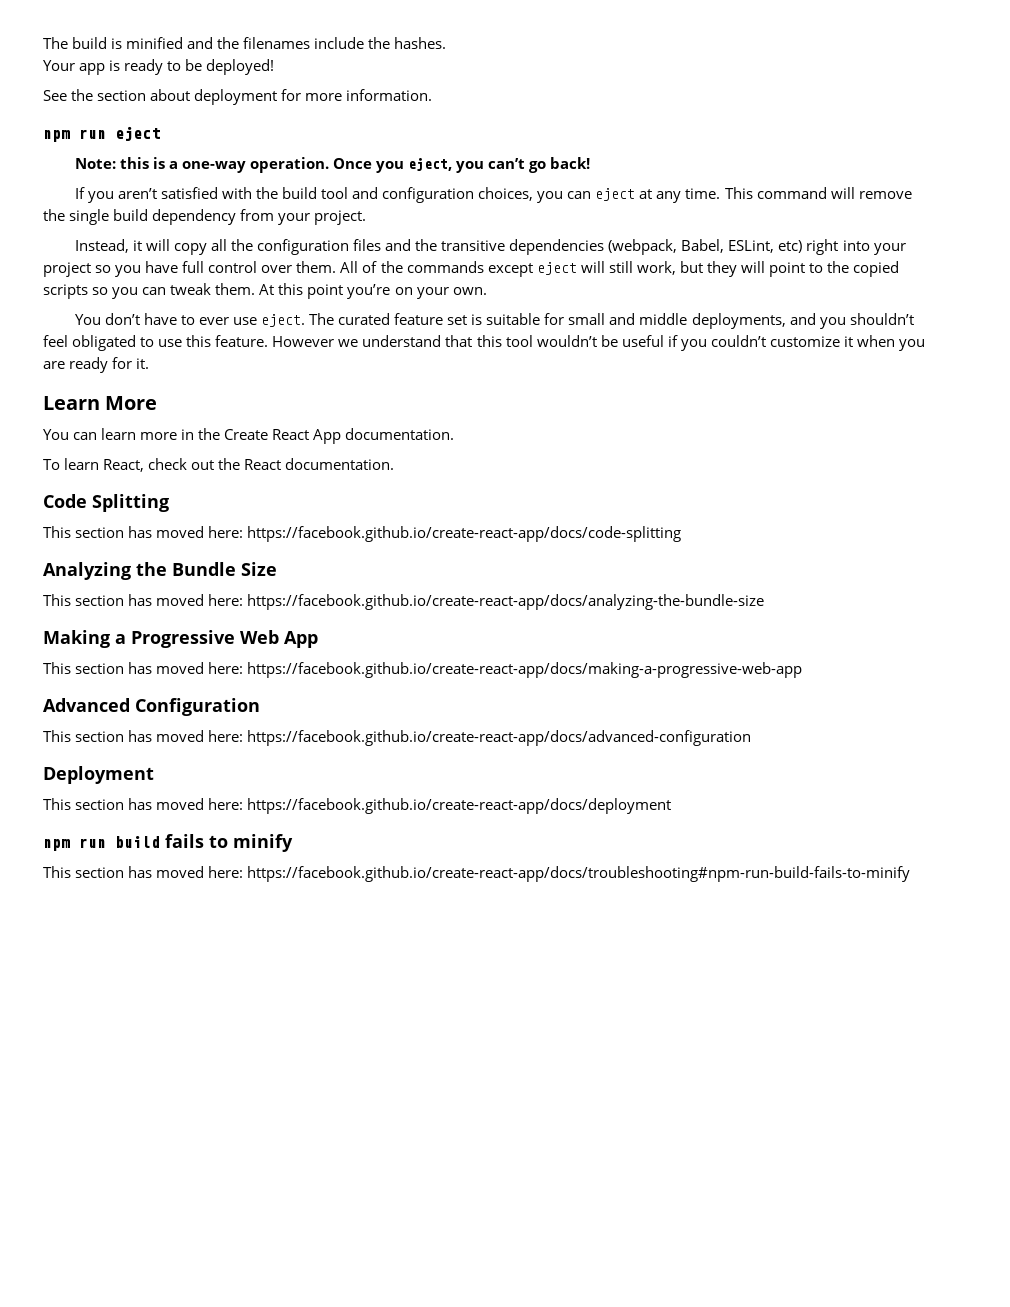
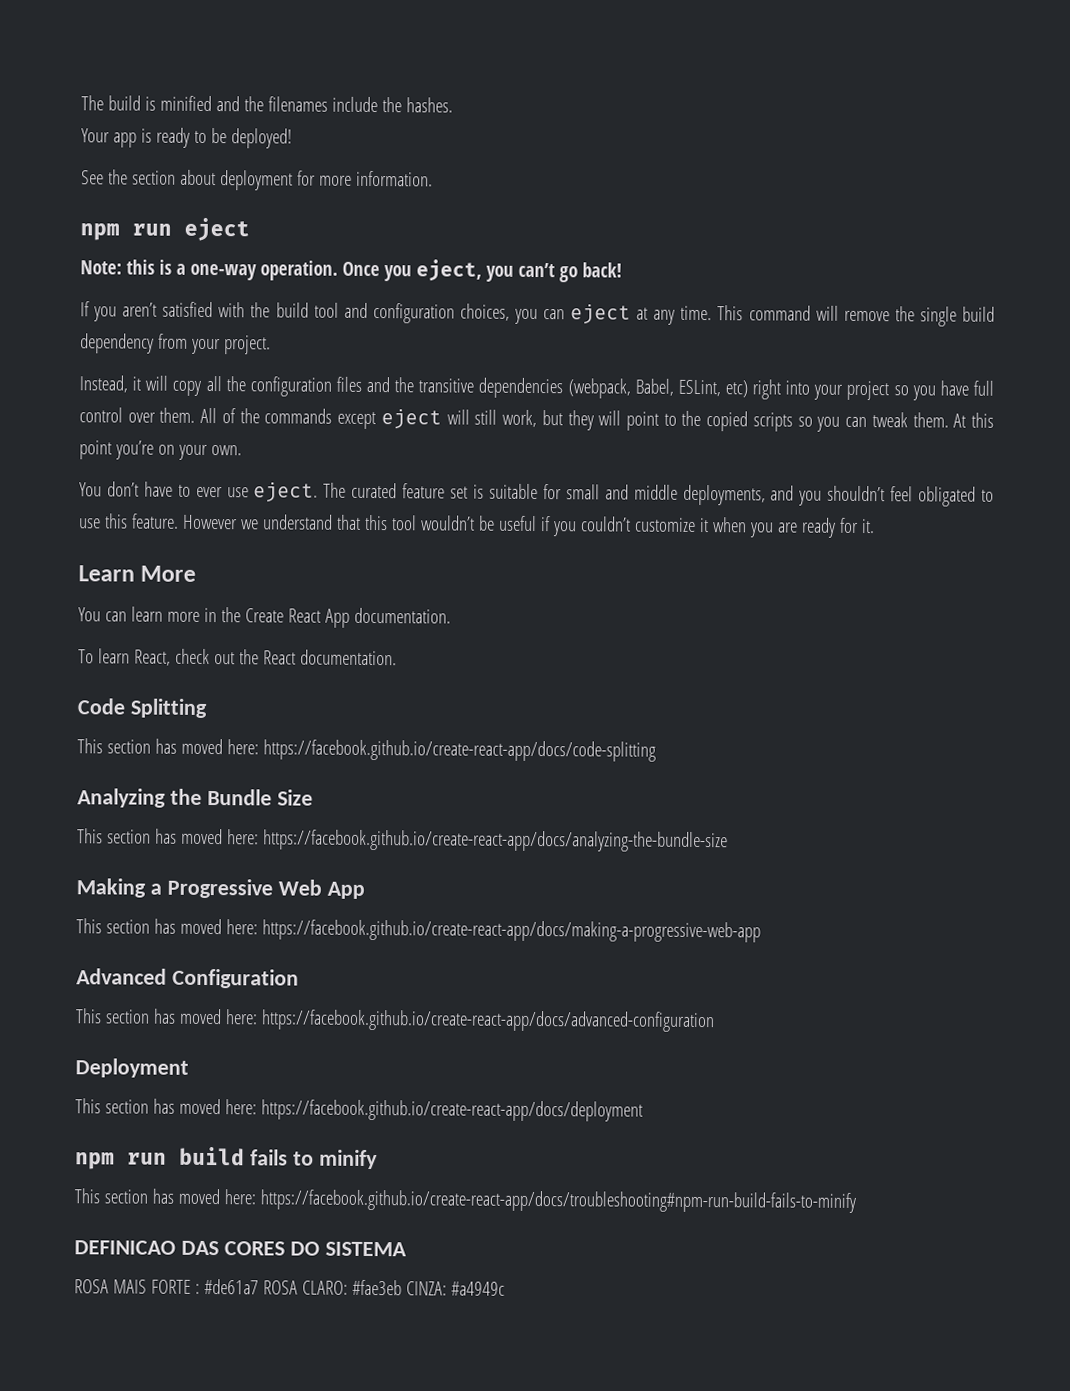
(911, 874) none -> [74,1240,407,1257] [74,1278,505,1296] // DEFINICAO DAS CORES DO SISTEMA // ROSA MAIS FORTE : #de61a7 ROSA CLARO: #fae3eb CINZA: #a4949c

